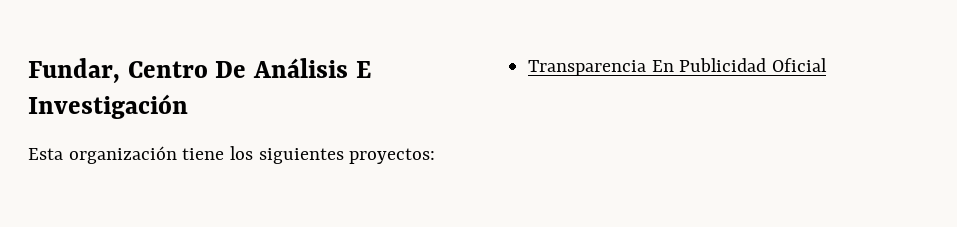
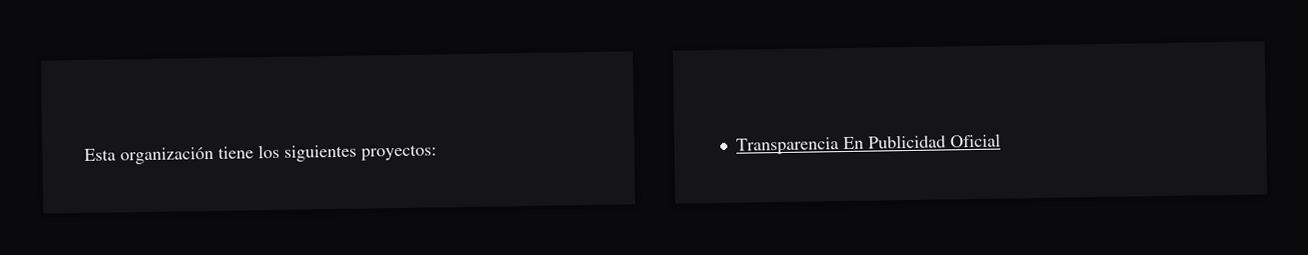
[28,58,371,84] [28,94,188,119] Fundar, Centro De Análisis E Investigación // -> (84, 154) none

